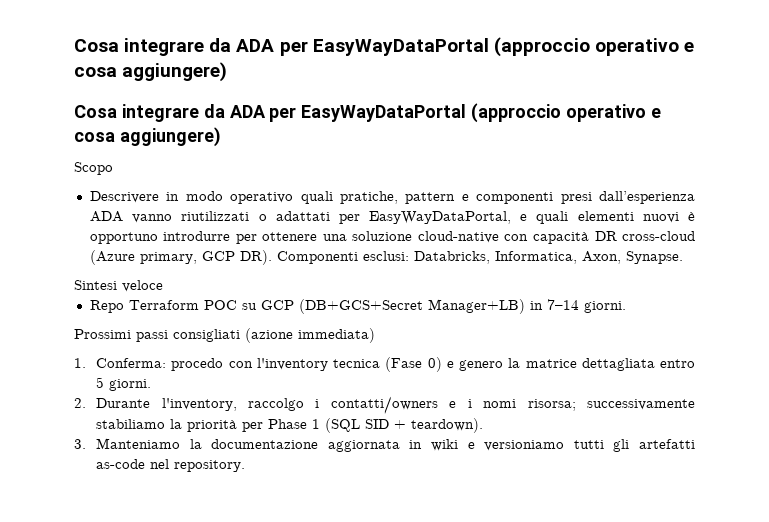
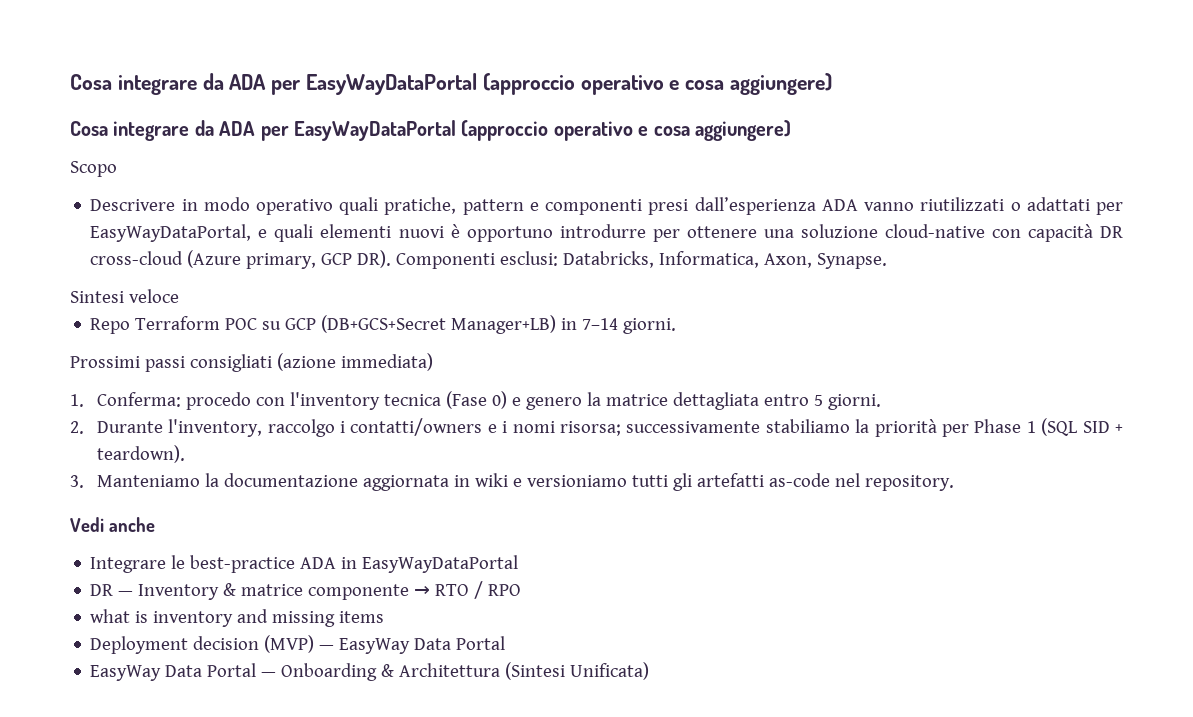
(246, 466) none -> [70,517,155,532] [90,555,519,573] [90,581,522,600] [90,609,385,627] [90,635,506,654] [90,662,650,681] // Vedi anche // Integrare le best-practice ADA in EasyWayDataPortal // DR — Inventory & matrice componente → RTO / RPO // what is inventory and missing items // Deployment decision (MVP) — EasyWay Data Portal // EasyWay Data Portal — Onboarding & Architettura (Sintesi Unificata)

